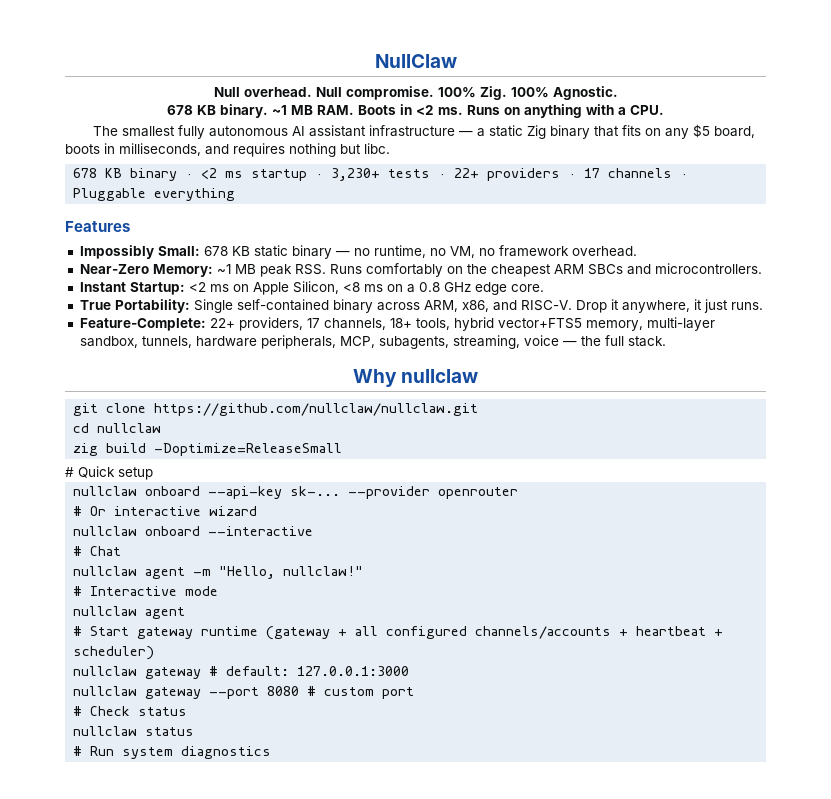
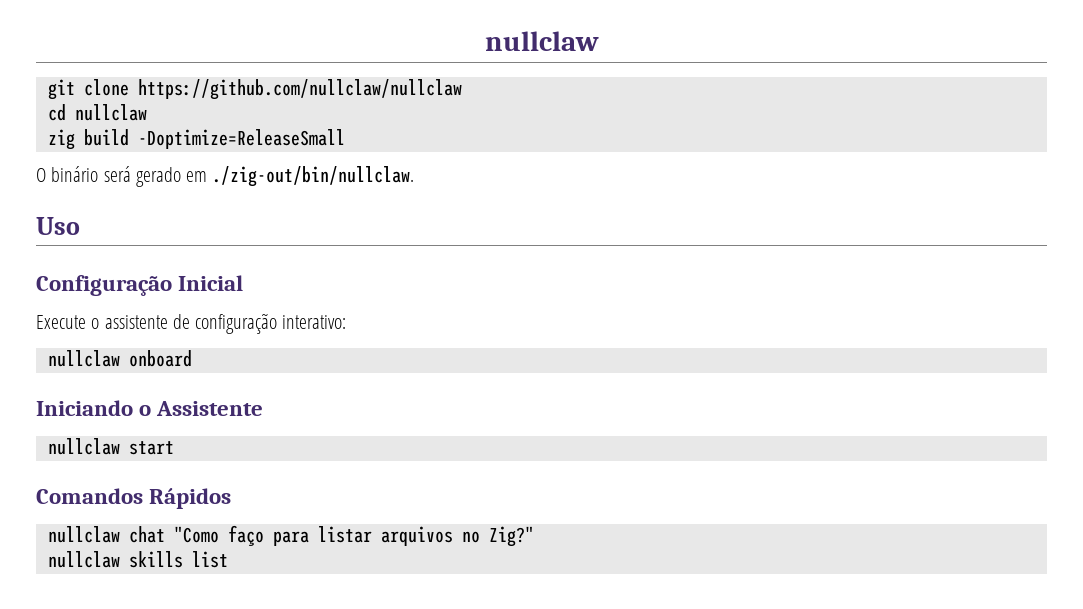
[374,54,457,68] [213,86,618,100] [167,104,664,118] [92,124,755,139] [65,143,390,157] [73,168,689,181] [73,188,236,201] [65,221,130,232] [79,245,637,259] [79,263,762,277] [79,281,544,295] [79,299,763,313] [79,317,715,331] [79,335,666,349] [352,369,397,387] NullClaw // Null overhead. Null compromise. 100% Zig. 100% Agnostic. // 678 KB binary. ~1 MB RAM. Boots in <2 ms. Runs on anything with a CPU. // The smallest fully autonomous AI assistant infrastructure — a static Zig binary that fits on any $5 board, boots in milliseconds, and requires nothing but libc. // 678 KB binary · <2 ms startup · 3,230+ tests · 22+ providers · 17 channels · Pluggable everything // Features // Impossibly Small: 678 KB static binary — no runtime, no VM, no framework overhead. // Near-Zero Memory: ~1 MB peak RSS. Runs comfortably on the cheapest ARM SBCs and microcontrollers. // Instant Startup: <2 ms on Apple Silicon, <8 ms on a 0.8 GHz edge core. // True Portability: Single self-contained binary across ARM, x86, and RISC-V. Drop it anywhere, it just runs. // Feature-Complete: 22+ providers, 17 channels, 18+ tools, hybrid vector+FTS5 memory, multi-layer sandbox, tunnels, hardware peripherals, MCP, subagents, streaming, voice — the full stack. // Why -> (484, 41) none
[154,403,479,416] https://github.com/nullclaw/nullclaw.git -> [137,79,462,100] https://github.com/nullclaw/nullclaw
[65,466,153,480] [73,486,519,499] [73,506,258,516] [73,526,314,536] [73,546,122,556] [73,566,364,579] [73,586,219,596] [73,606,186,619] [73,626,724,640] [73,646,155,660] [73,666,410,679] [73,686,415,699] [73,706,188,716] [73,726,195,736] [73,746,272,759] # Quick setup // nullclaw onboard --api-key sk-... --provider openrouter // # Or interactive wizard // nullclaw onboard --interactive // # Chat // nullclaw agent -m "Hello, nullclaw!" // # Interactive mode // nullclaw agent // # Start gateway runtime (gateway + all configured channels/accounts + heartbeat + scheduler) // nullclaw gateway # default: 127.0.0.1:3000 // nullclaw gateway --port 8080 # custom port // # Check status // nullclaw status // # Run system diagnostics -> [36,166,415,187] [36,217,80,235] [36,275,244,296] [36,313,347,334] [47,350,192,367] [36,400,264,416] [47,438,174,455] [36,488,232,509] [47,525,534,547] [47,551,228,568] O binário será gerado em ./zig-out/bin/nullclaw. // Uso // Configuração Inicial // Execute o assistente de configuração interativo: // nullclaw onboard // Iniciando o Assistente // nullclaw start // Comandos Rápidos // nullclaw chat "Como faço para listar arquivos no Zig?" // nullclaw skills list

